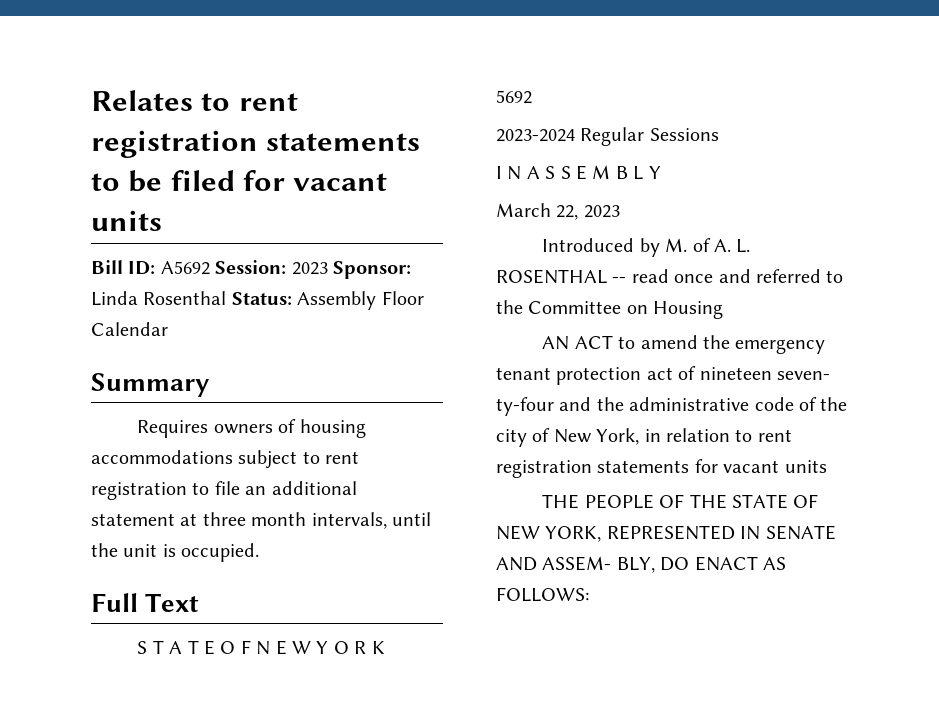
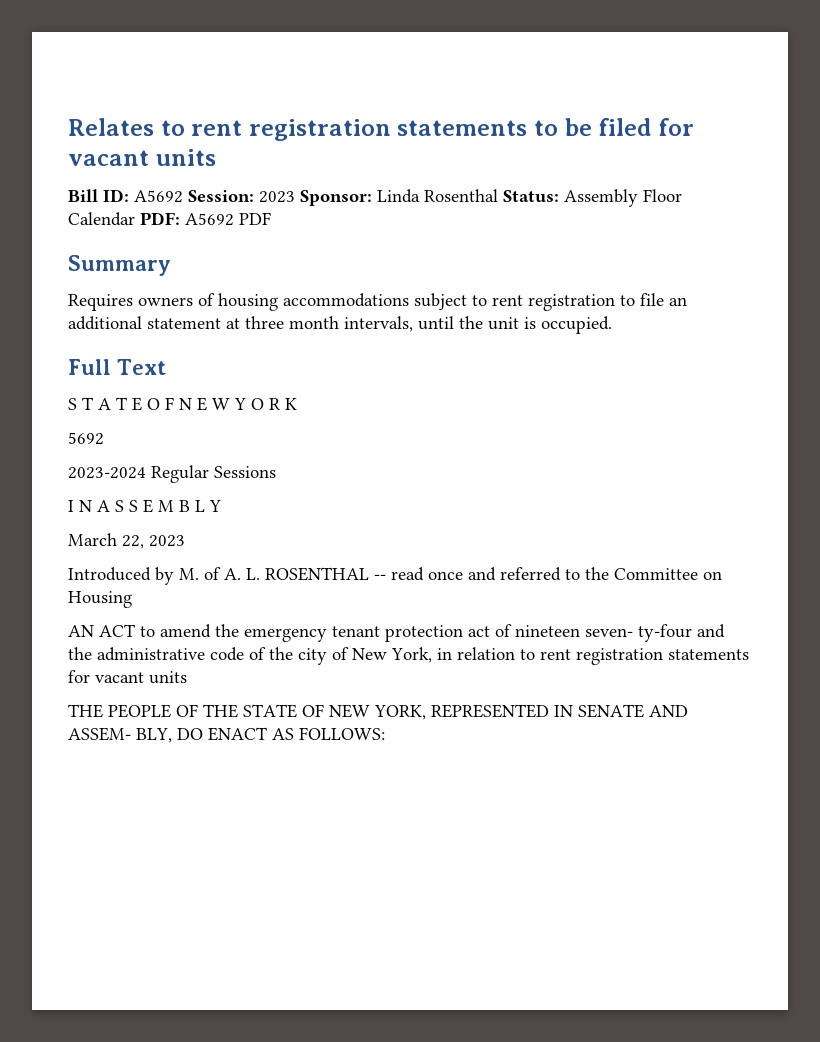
(168, 329) none -> [140,212,271,226] PDF: A5692 PDF

